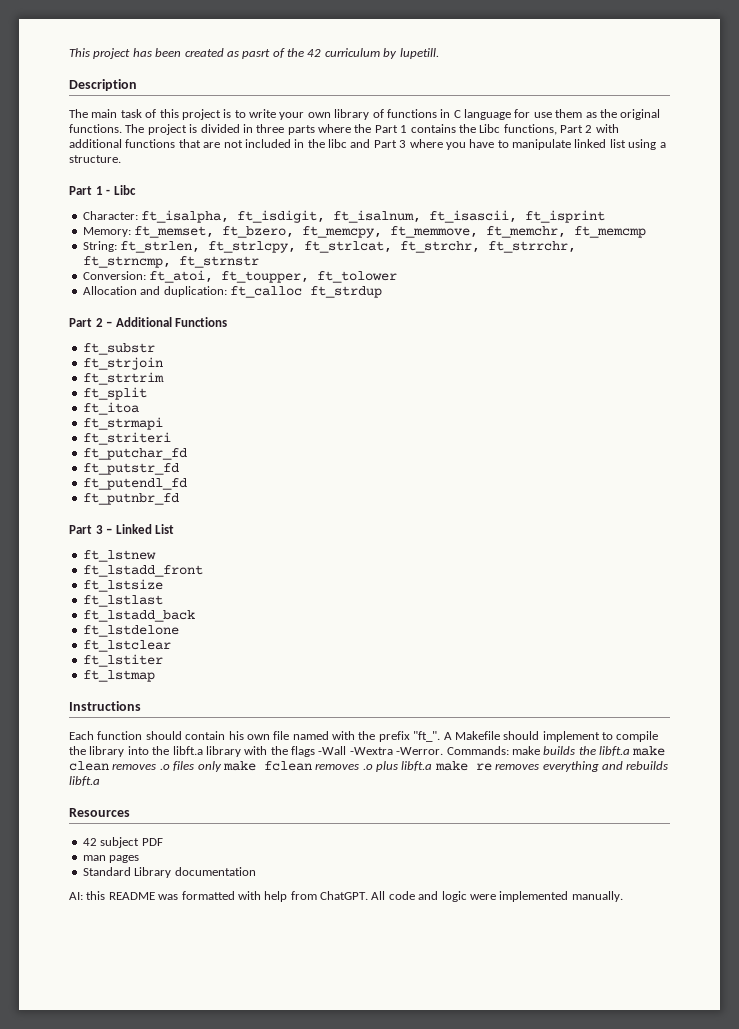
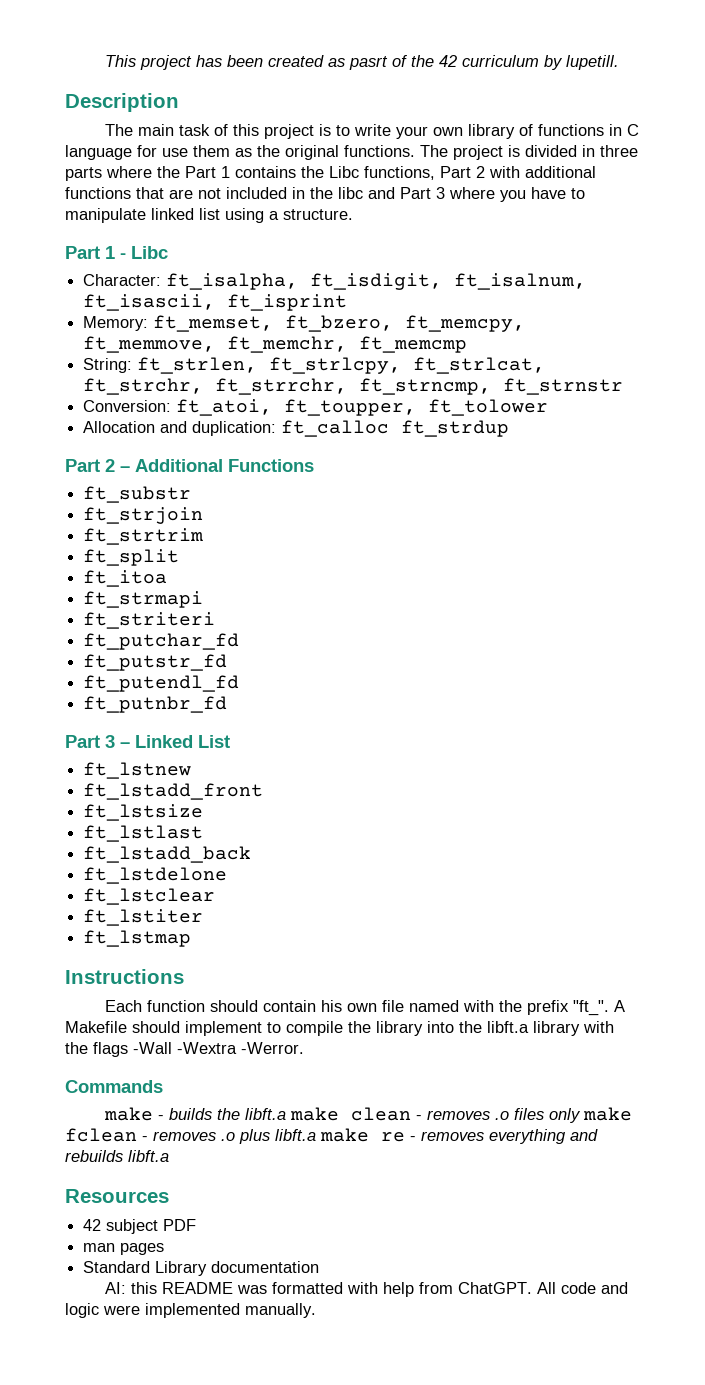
[446,746,540,755] Commands: make -> [65,1080,163,1093] [104,1107,165,1121] // Commands // make -
(109, 766) none -> [416,1115,423,1120] -
(312, 766) none -> [142,1136,148,1141] -
(492, 767) none -> [410,1136,416,1141] -

